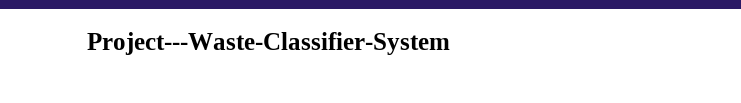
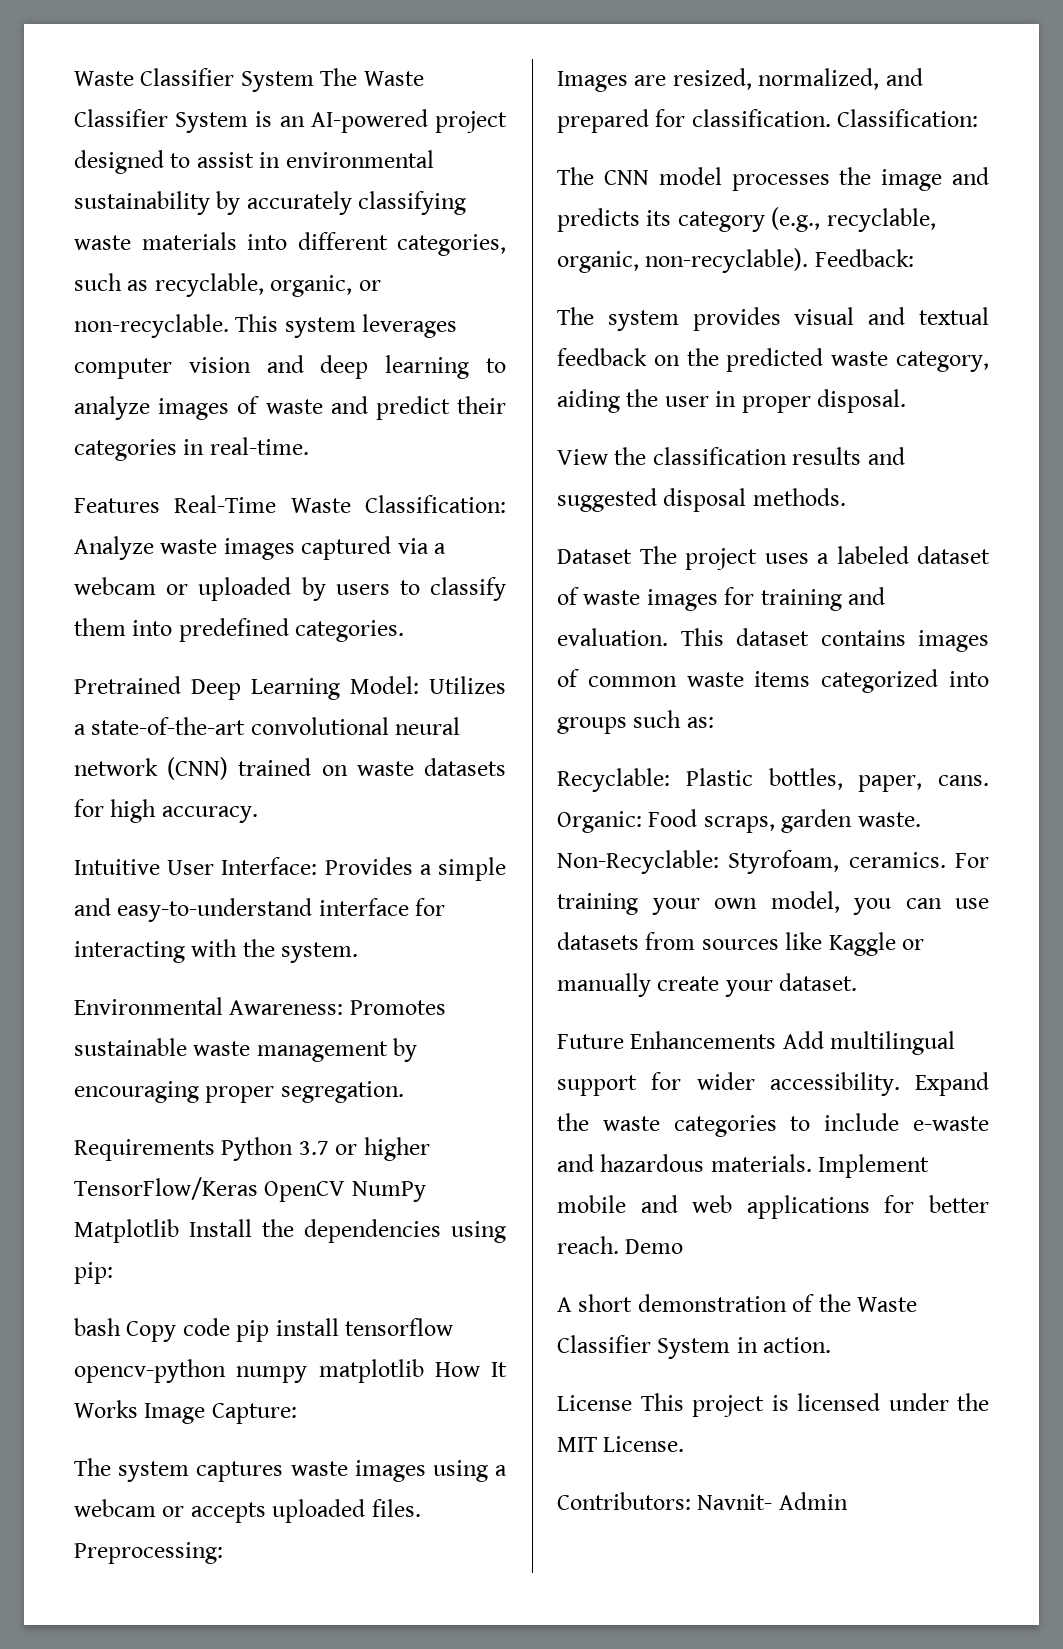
[87,32,450,55] Project---Waste-Classifier-System -> [74,68,424,92] [74,109,507,133] [74,150,434,174] [74,191,467,215] [74,232,506,256] [74,273,381,297] [74,314,458,338] [74,355,506,379] [74,396,507,420] [74,437,309,461] [74,495,506,513] [74,536,447,560] [74,577,507,601] [74,618,405,642] [74,676,506,700] [74,717,461,735] [74,757,506,780] [74,799,258,823] [74,857,506,881] [74,898,446,922] [74,939,359,963] [74,997,446,1015] [74,1038,418,1062] [74,1081,404,1103] [74,1137,430,1161] [74,1177,426,1202] [74,1219,506,1243] [74,1262,113,1284] [74,1318,454,1342] [74,1359,507,1383] [74,1400,297,1424] [74,1458,508,1482] [74,1499,421,1523] [74,1542,223,1564] [557,68,923,92] [557,109,979,133] [557,167,989,191] [557,207,936,232] [557,248,914,273] [557,307,989,331] [557,348,989,372] [557,389,907,413] [557,447,905,465] [557,488,846,512] [557,546,990,570] [557,587,886,611] [557,628,989,652] [557,669,989,693] [557,710,714,734] [557,768,989,792] [557,809,921,833] [557,850,989,874] [557,891,989,915] [557,932,925,956] [557,973,858,997] [557,1031,956,1055] [557,1072,989,1096] [557,1113,989,1137] [557,1154,930,1178] [557,1195,989,1219] [557,1236,684,1254] [557,1294,918,1312] [557,1335,832,1359] [557,1393,989,1417] [557,1436,685,1452] [557,1492,848,1510] Waste Classifier System The Waste Classifier System is an AI-powered project designed to assist in environmental sustainability by accurately classifying waste materials into different categories, such as recyclable, organic, or non-recyclable. This system leverages computer vision and deep learning to analyze images of waste and predict their categories in real-time. // Features Real-Time Waste Classification: Analyze waste images captured via a webcam or uploaded by users to classify them into predefined categories. // Pretrained Deep Learning Model: Utilizes a state-of-the-art convolutional neural network (CNN) trained on waste datasets for high accuracy. // Intuitive User Interface: Provides a simple and easy-to-understand interface for interacting with the system. // Environmental Awareness: Promotes sustainable waste management by encouraging proper segregation. // Requirements Python 3.7 or higher TensorFlow/Keras OpenCV NumPy Matplotlib Install the dependencies using pip: // bash Copy code pip install tensorflow opencv-python numpy matplotlib How It Works Image Capture: // The system captures waste images using a webcam or accepts uploaded files. Preprocessing: // Images are resized, normalized, and prepared for classification. Classification: // The CNN model processes the image and predicts its category (e.g., recyclable, organic, non-recyclable). Feedback: // The system provides visual and textual feedback on the predicted waste category, aiding the user in proper disposal. // View the classification results and suggested disposal methods. // Dataset The project uses a labeled dataset of waste images for training and evaluation. This dataset contains images of common waste items categorized into groups such as: // Recyclable: Plastic bottles, paper, cans. Organic: Food scraps, garden waste. Non-Recyclable: Styrofoam, ceramics. For training your own model, you can use datasets from sources like Kaggle or manually create your dataset. // Future Enhancements Add multilingual support for wider accessibility. Expand the waste categories to include e-waste and hazardous materials. Implement mobile and web applications for better reach. Demo // A short demonstration of the Waste Classifier System in action. // License This project is licensed under the MIT License. // Contributors: Navnit- Admin

